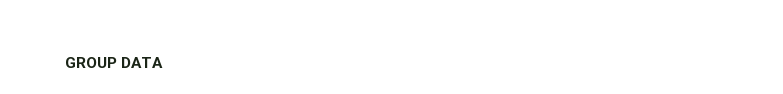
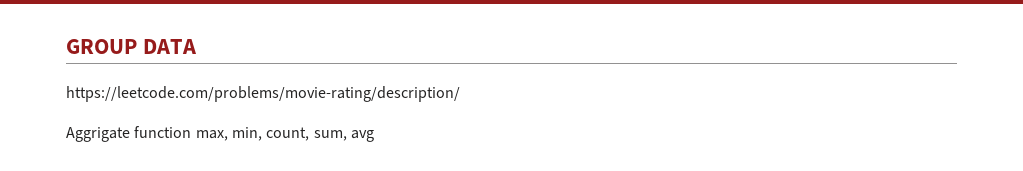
(164, 62) none -> [66,86,460,102] [66,126,374,142] // https://leetcode.com/problems/movie-rating/description/ // Aggrigate function max, min, count, sum, avg

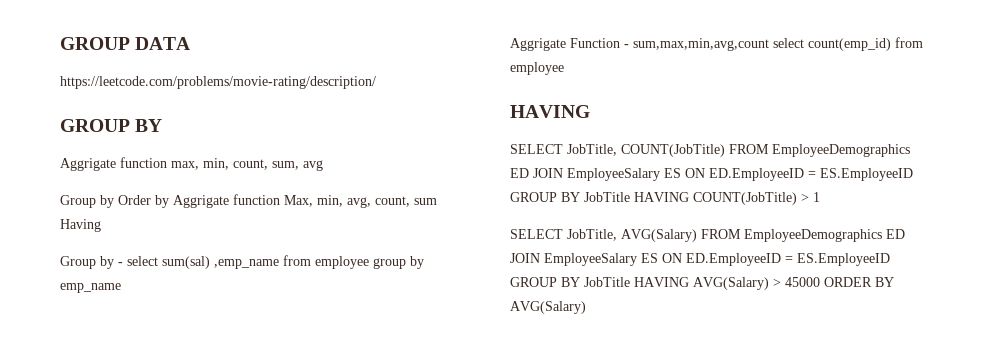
(460, 94) none -> [60,119,163,132] // GROUP BY
(374, 136) none -> [60,194,437,208] [60,219,101,232] [60,255,424,269] [60,283,121,293] [510,37,923,51] [510,62,564,75] [510,105,590,118] [510,144,910,157] [510,168,913,181] [510,192,820,205] [510,229,905,242] [510,253,890,266] [510,277,894,290] [510,301,586,314] // Group by Order by Aggrigate function Max, min, avg, count, sum Having // Group by - select sum(sal) ,emp_name from employee group by emp_name // Aggrigate Function - sum,max,min,avg,count select count(emp_id) from employee // HAVING // SELECT JobTitle, COUNT(JobTitle) FROM EmployeeDemographics ED JOIN EmployeeSalary ES ON ED.EmployeeID = ES.EmployeeID GROUP BY JobTitle HAVING COUNT(JobTitle) > 1 // SELECT JobTitle, AVG(Salary) FROM EmployeeDemographics ED JOIN EmployeeSalary ES ON ED.EmployeeID = ES.EmployeeID GROUP BY JobTitle HAVING AVG(Salary) > 45000 ORDER BY AVG(Salary)

